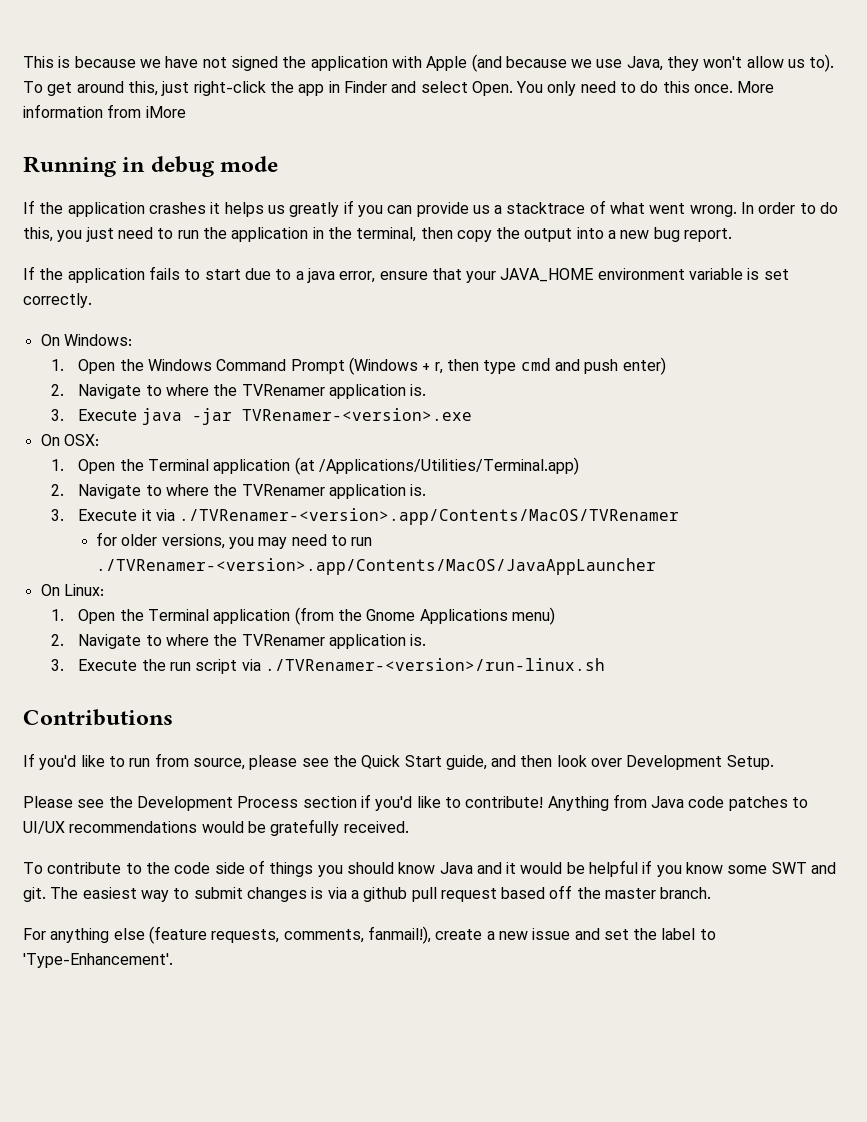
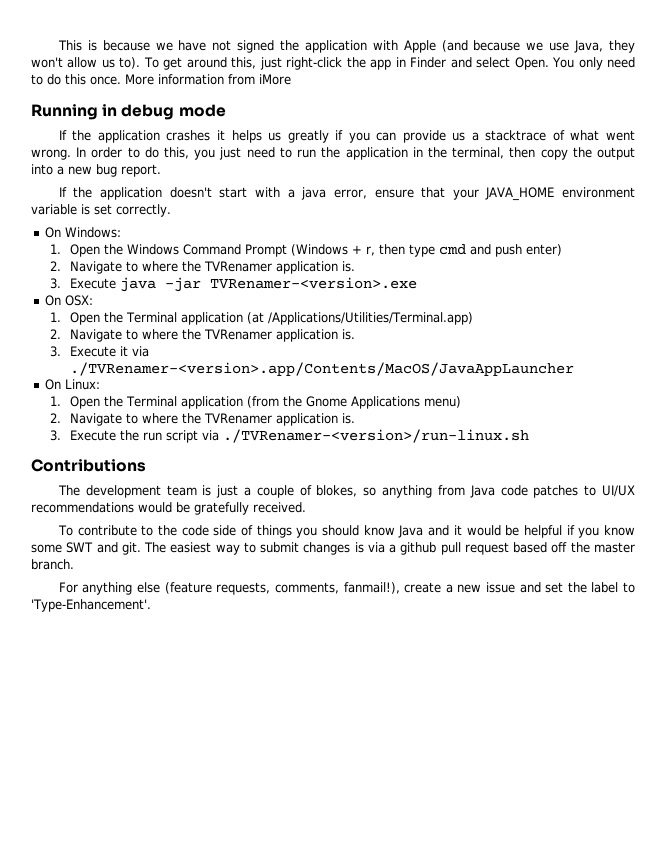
[148,266,292,280] fails to start due to -> [169,187,280,198] doesn't start with
[179,508,680,525] [95,532,373,549] ./TVRenamer-<version>.app/Contents/MacOS/TVRenamer // for older versions, you may need to run -> (149, 351) none
[23,753,774,770] [23,794,609,811] If you'd like to run from source, please see the Quick Start guide, and then look over Development Setup. // Please see the Development Process section if you'd like to contribute! Anything -> [57,485,433,498] The development team is just a couple of blokes, so anything

